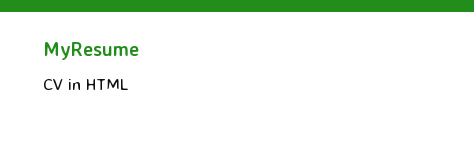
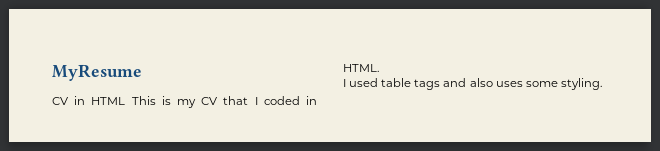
(128, 84) none -> [131,96,317,108] [343,64,379,72] [343,78,602,90] This is my CV that I coded in HTML. // I used table tags and also uses some styling.

